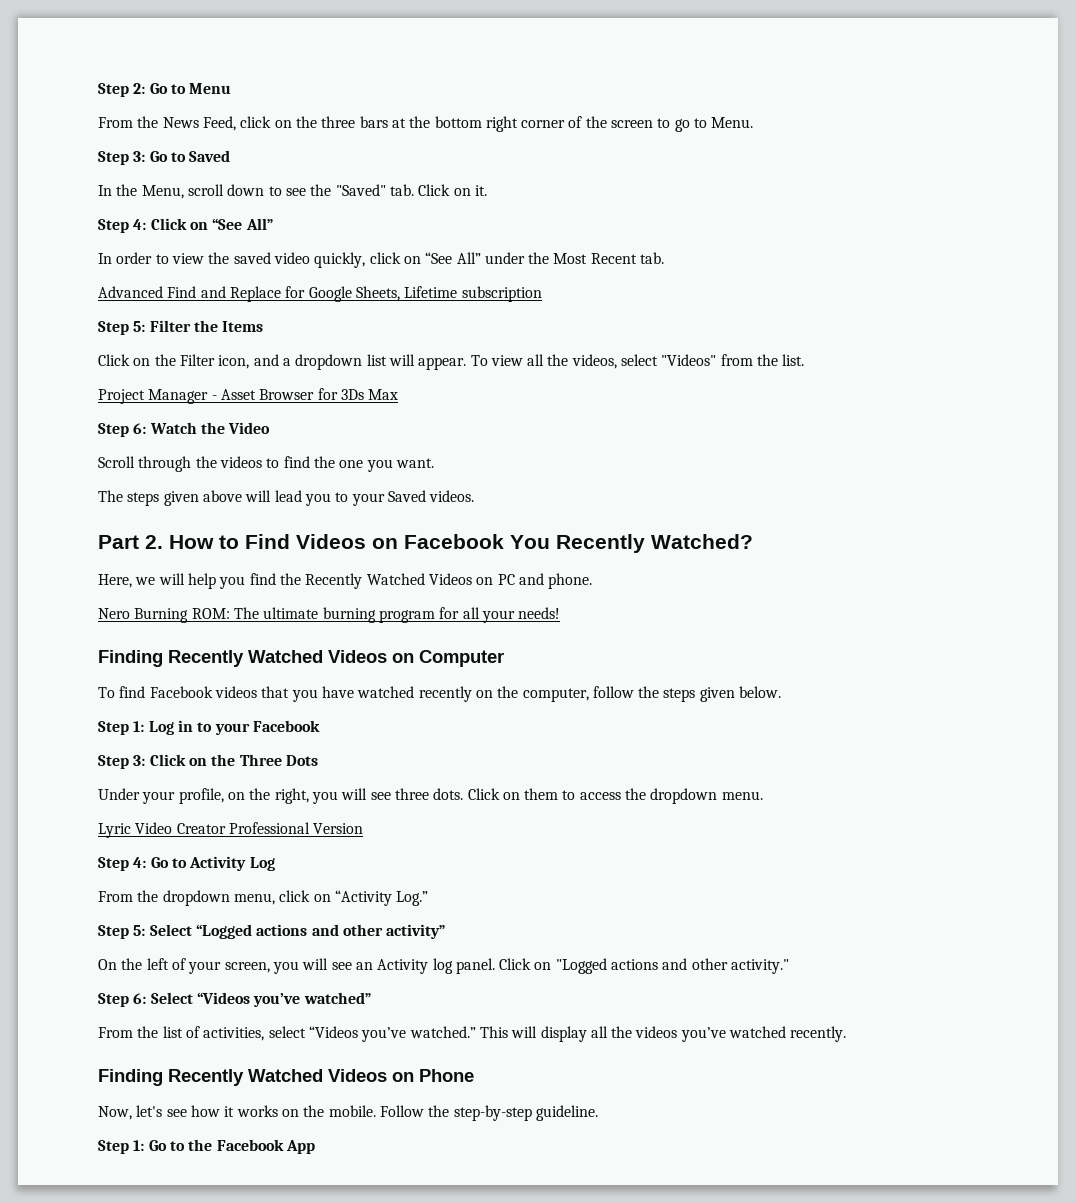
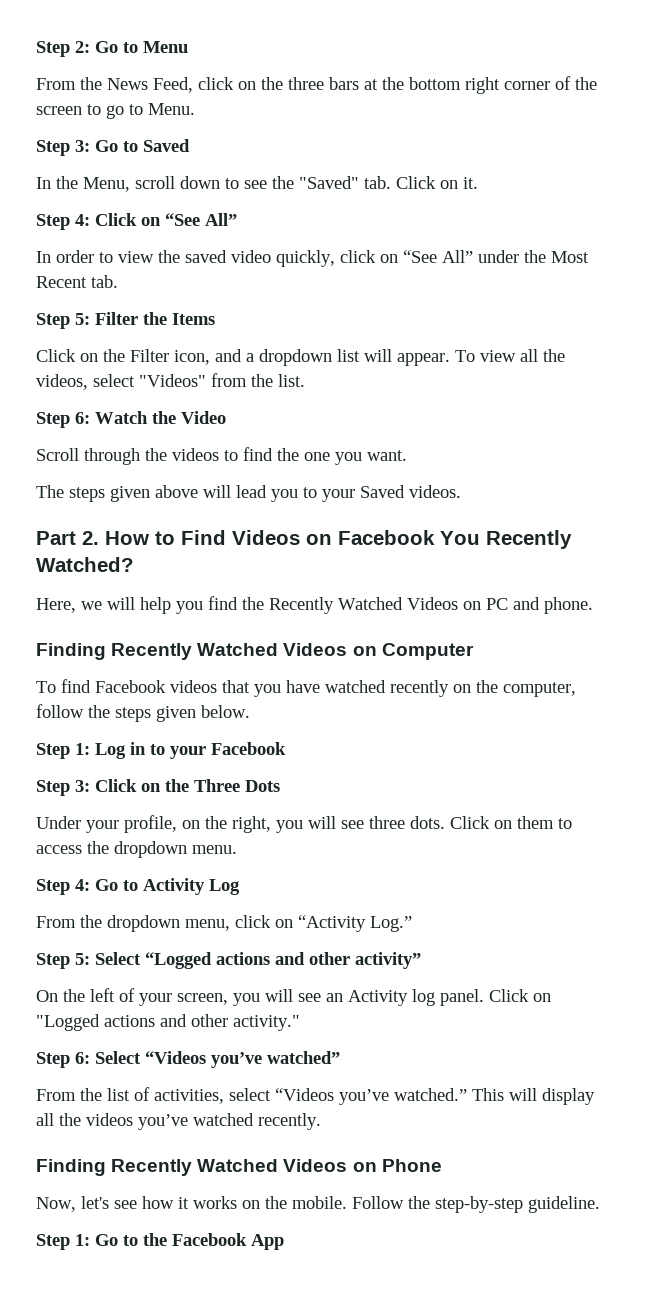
[98,286,542,302] // Advanced Find and Replace for Google Sheets, Lifetime subscription -> (118, 281) none
[98,388,399,404] // Project Manager - Asset Browser for 3Ds Max -> (305, 380) none
[98,607,561,623] // Nero Burning ROM: The ultimate burning program for all your needs! -> (593, 605) none
[98,822,364,838] // Lyric Video Creator Professional Version -> (237, 849) none

